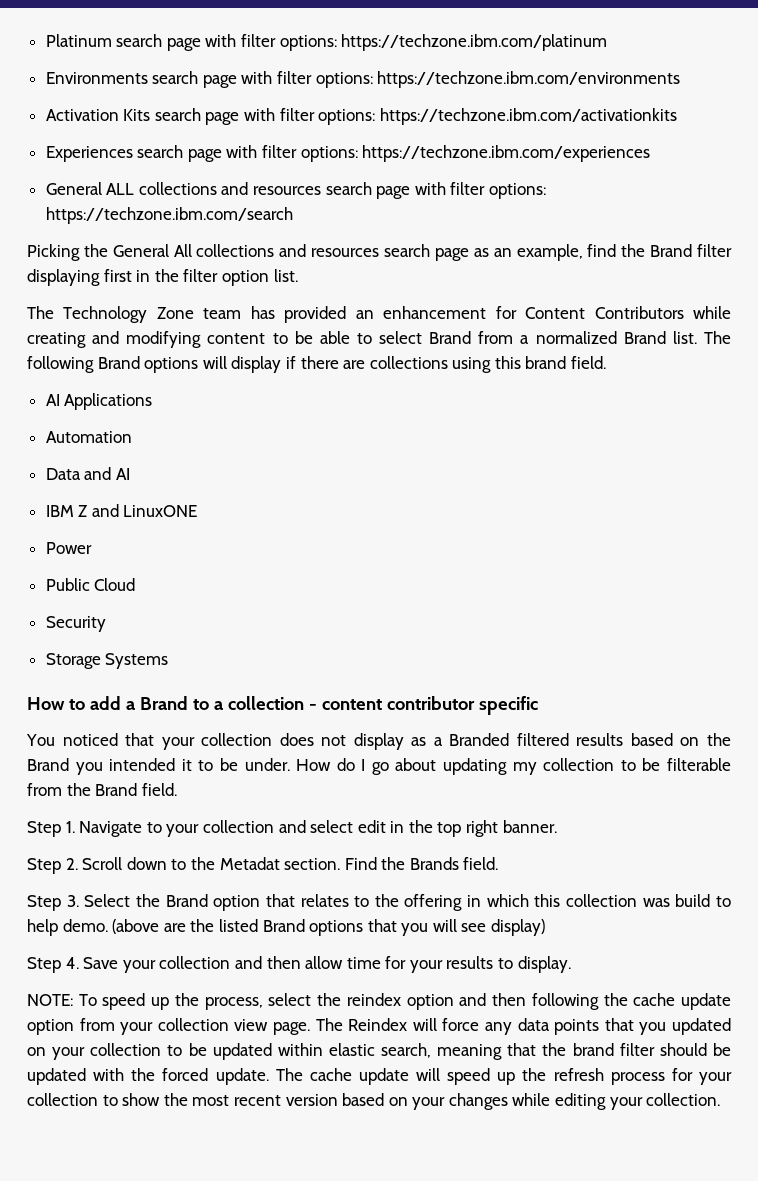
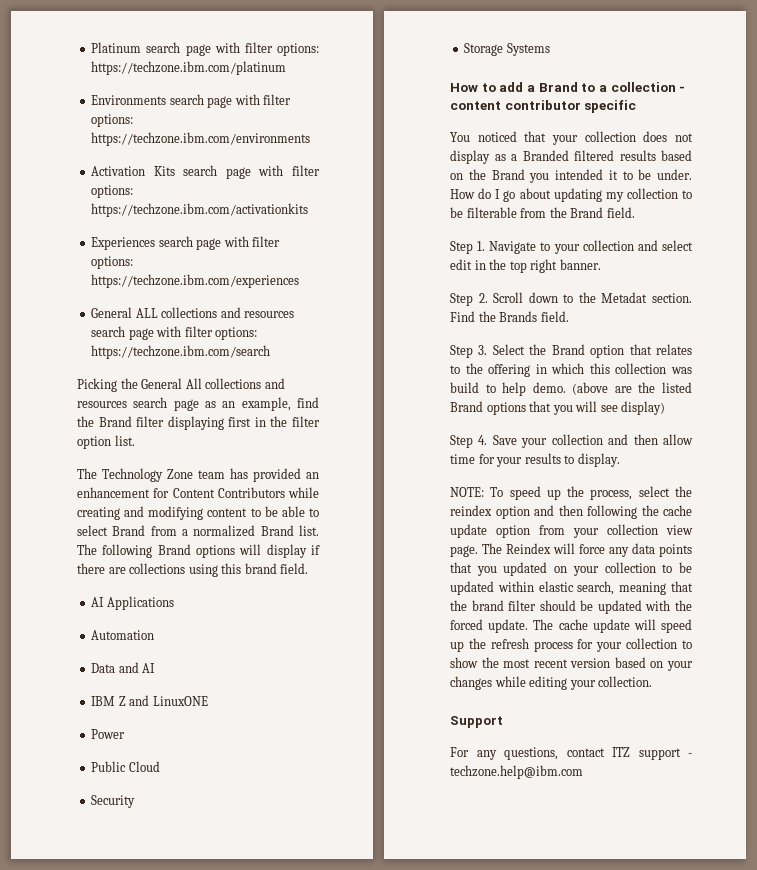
(721, 1099) none -> [450,716,503,728] [450,747,692,760] [450,765,583,779] // Support // For any questions, contact ITZ support - techzone.help@ibm.com

